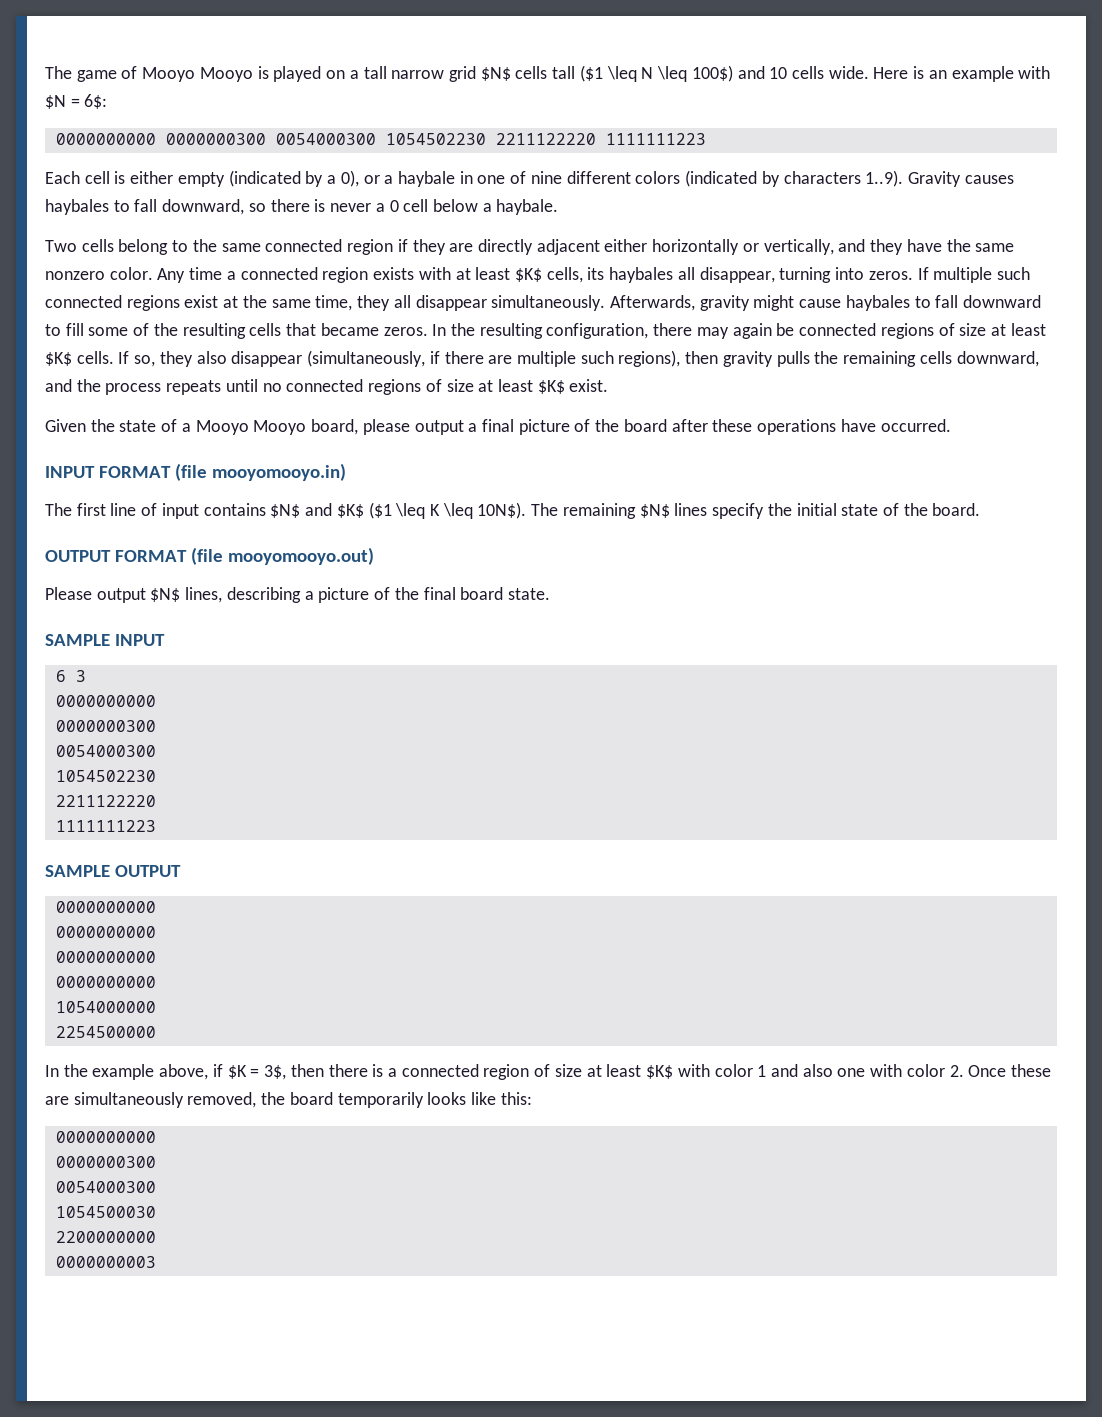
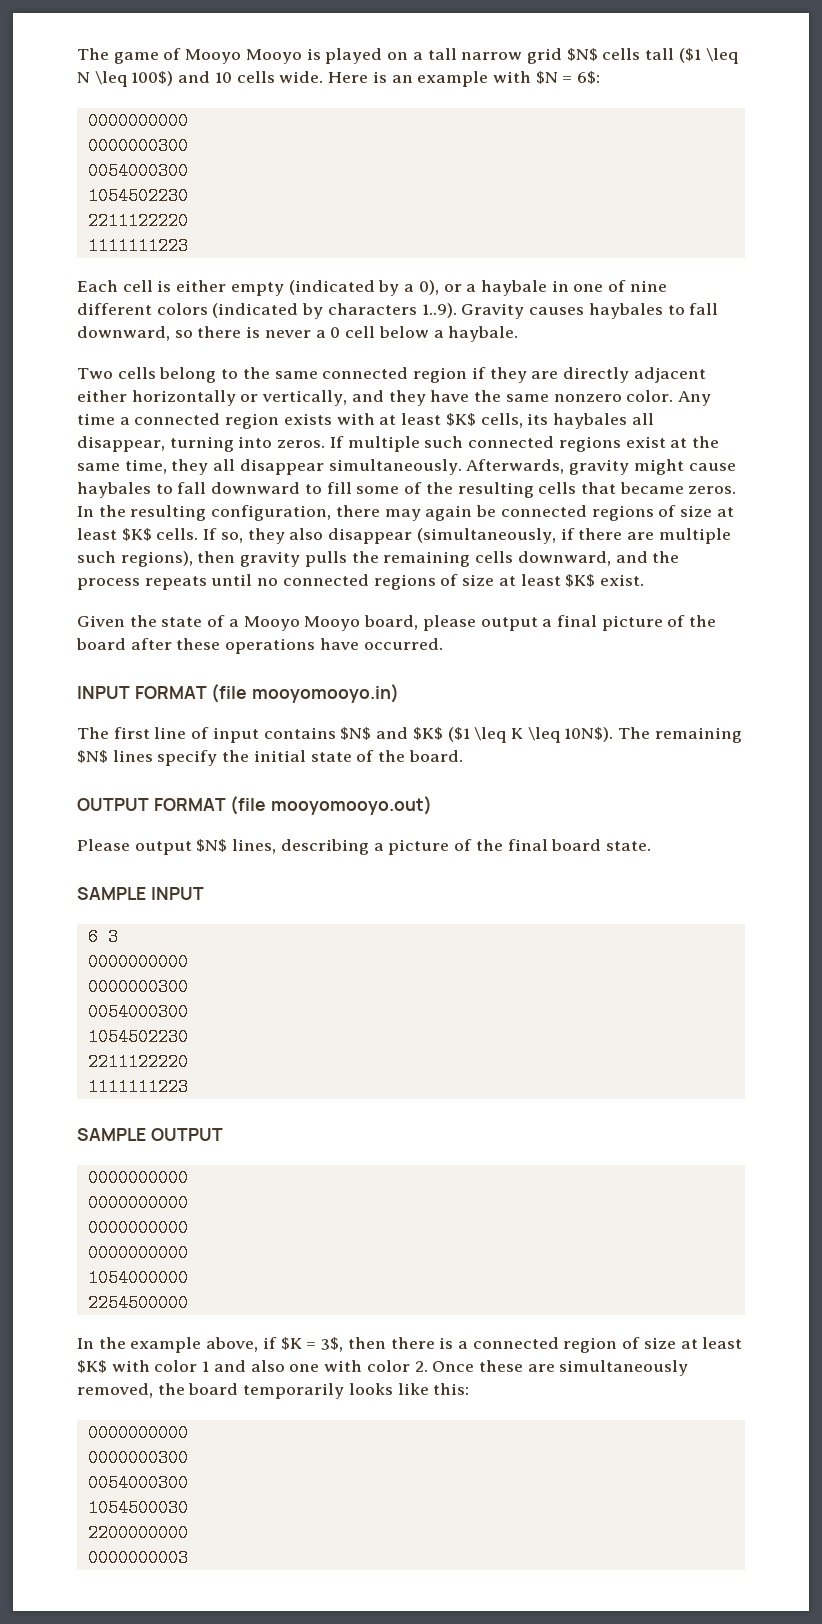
[165,133,596,145] 0000000300 0054000300 1054502230 2211122220 -> [87,137,188,155] [87,162,188,180] [87,187,188,205] [87,212,188,230] // 0000000300 // 0054000300 // 1054502230 // 2211122220 //

